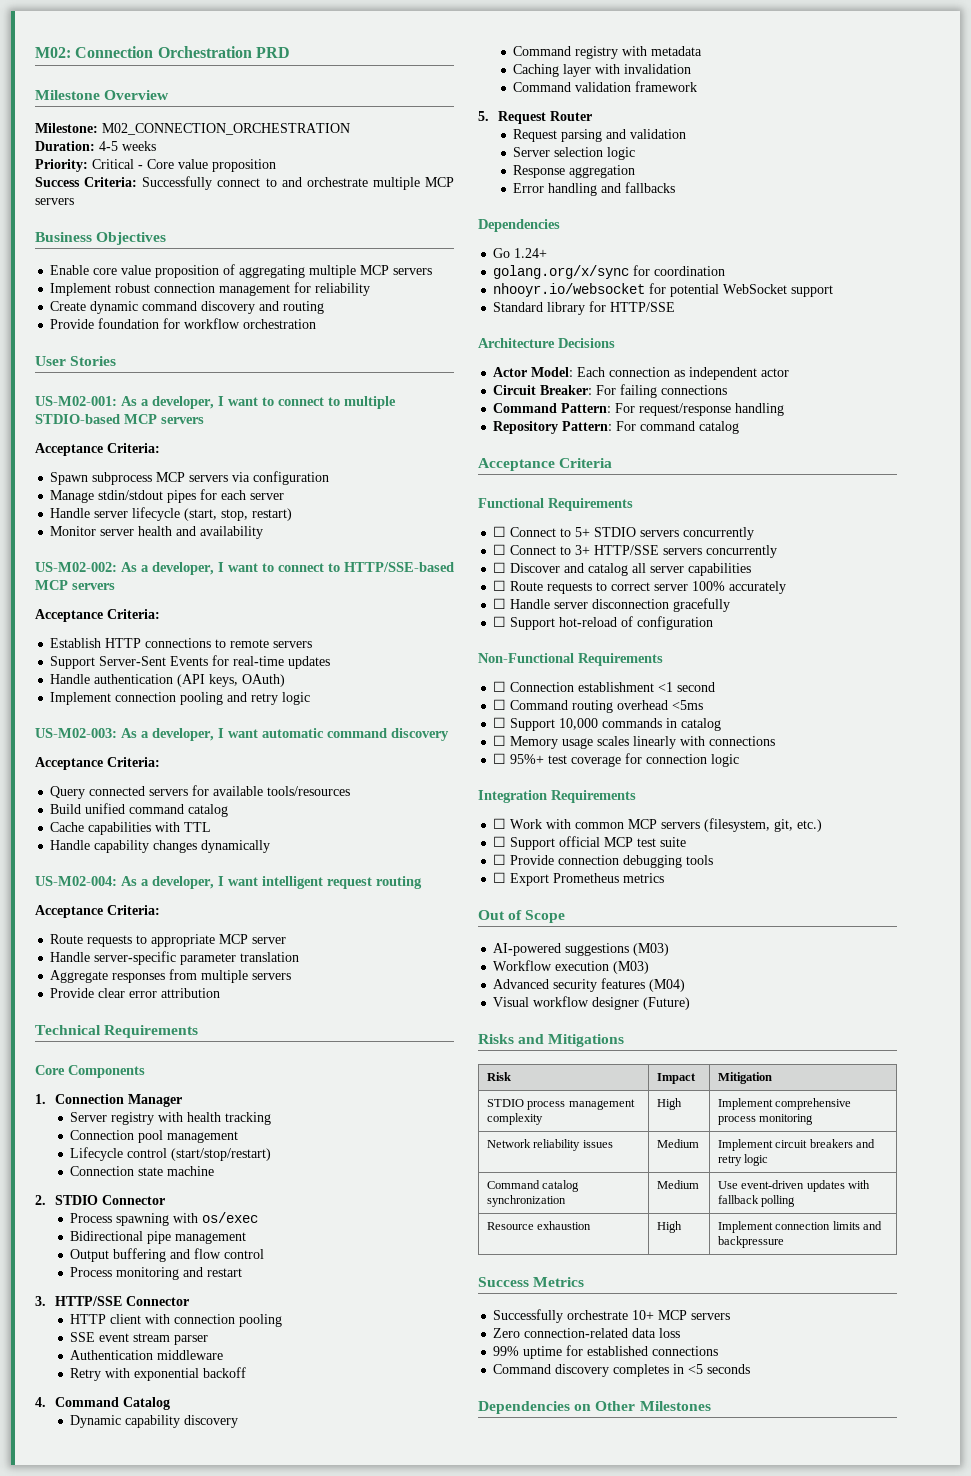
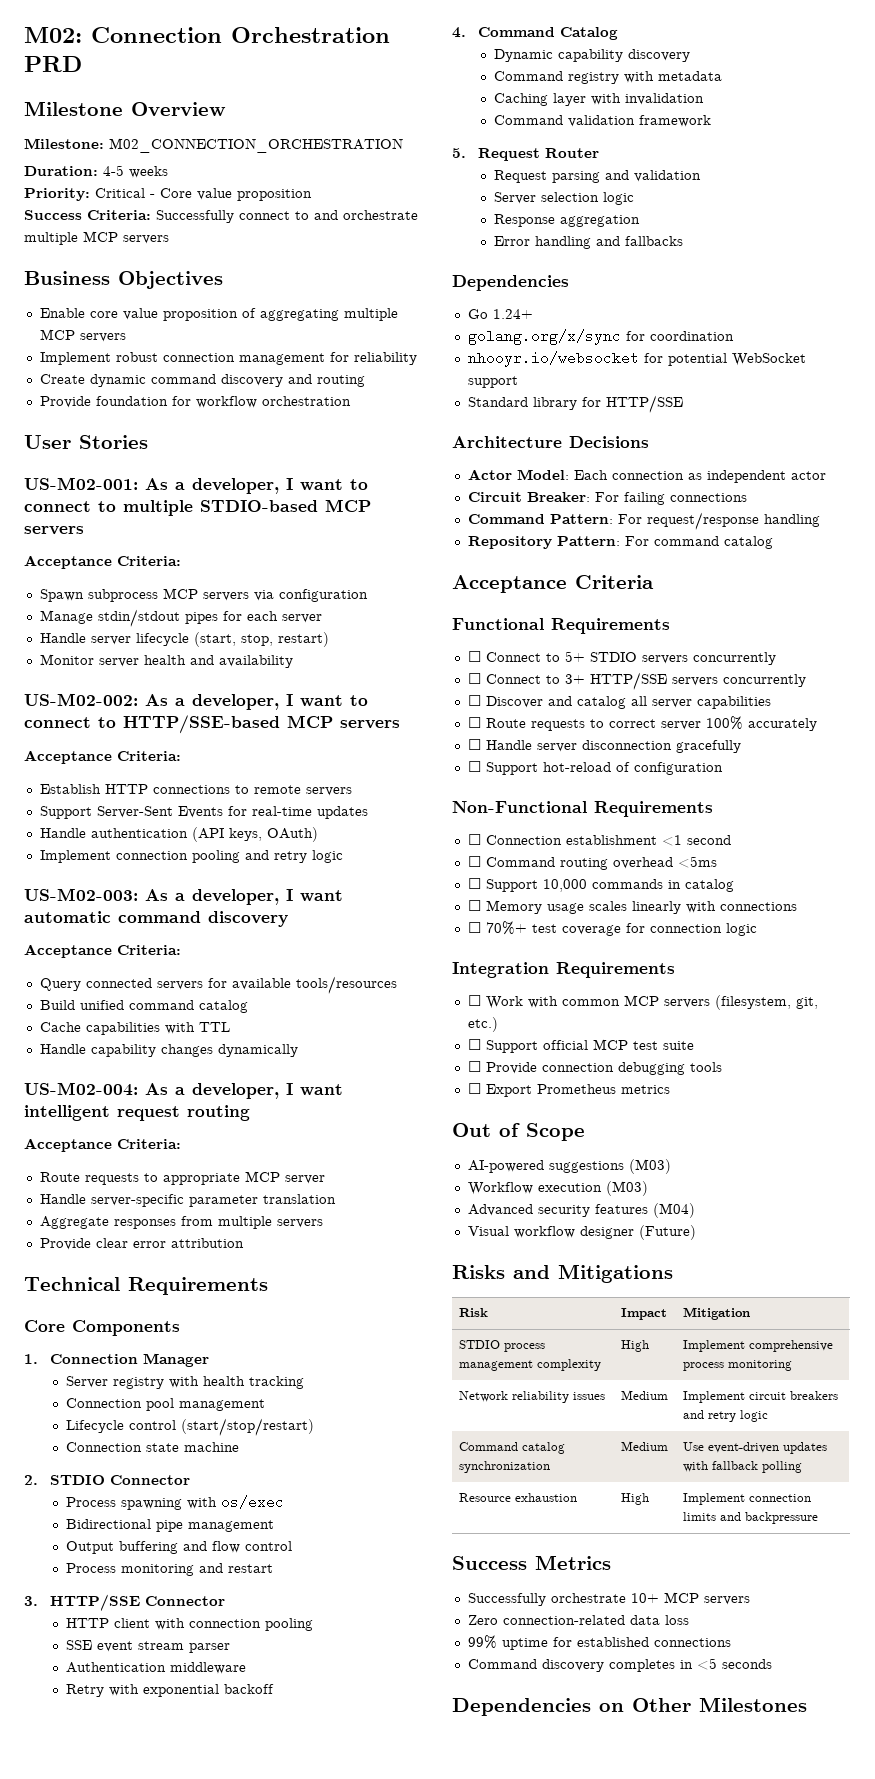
[510,754,545,764] 95%+ -> [485,921,527,935] 70%+

